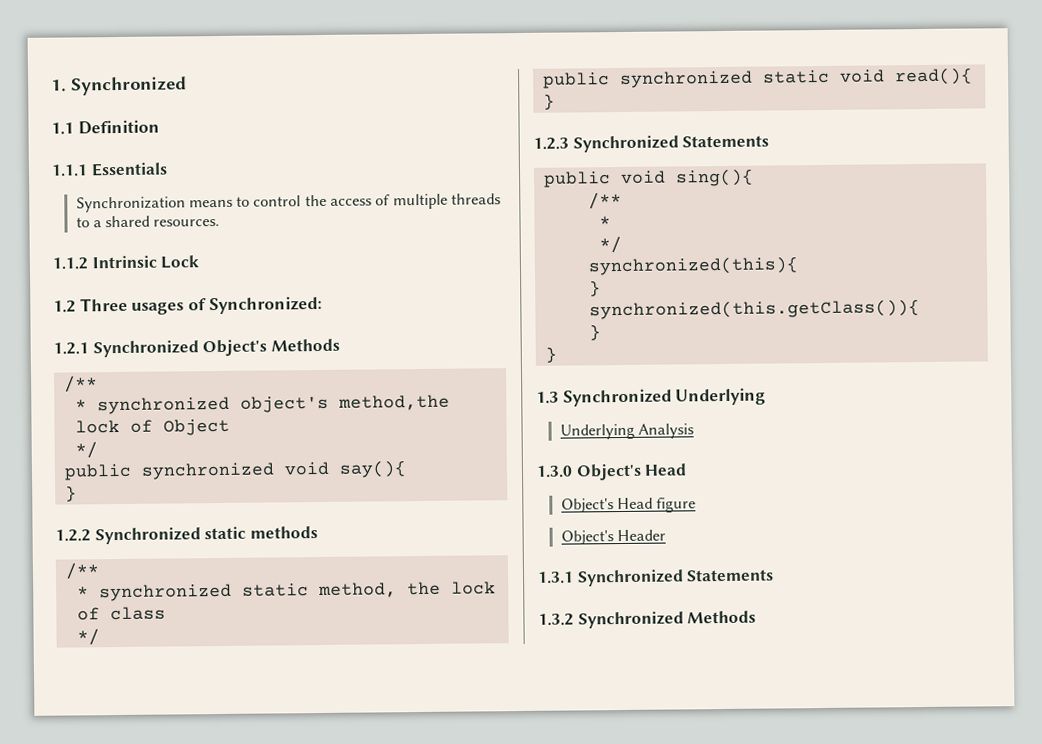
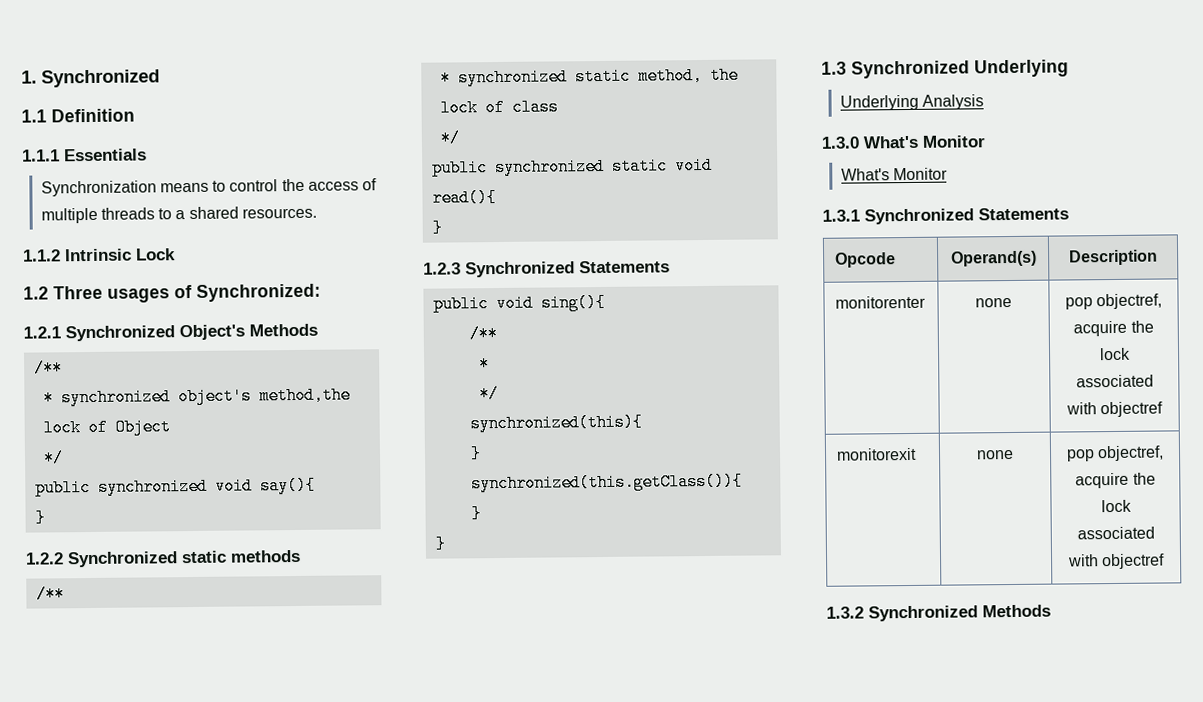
[575,463,688,481] [560,497,697,513] [560,529,666,545] [537,569,775,587] Object's Head // Object's Head figure // Object's Header // 1.3.1 Synchronized Statements -> [863,135,986,149] [840,167,948,181] [822,207,1069,225] [835,252,897,268] [950,250,1037,267] [1069,249,1158,266] [835,295,927,309] [975,297,1012,308] [1064,293,1163,310] [1073,320,1154,337] [1098,347,1131,361] [1075,374,1154,388] [1065,401,1164,418] [836,447,918,461] [976,449,1014,460] [1065,445,1165,462] [1075,472,1156,489] [1100,499,1132,513] [1076,526,1155,540] [1067,553,1166,570] What's Monitor // What's Monitor // 1.3.1 Synchronized Statements // Opcode | Operand(s) | Description // monitorenter | none | pop objectref, acquire the lock associated with objectref // monitorexit | none | pop objectref, acquire the lock associated with objectref

